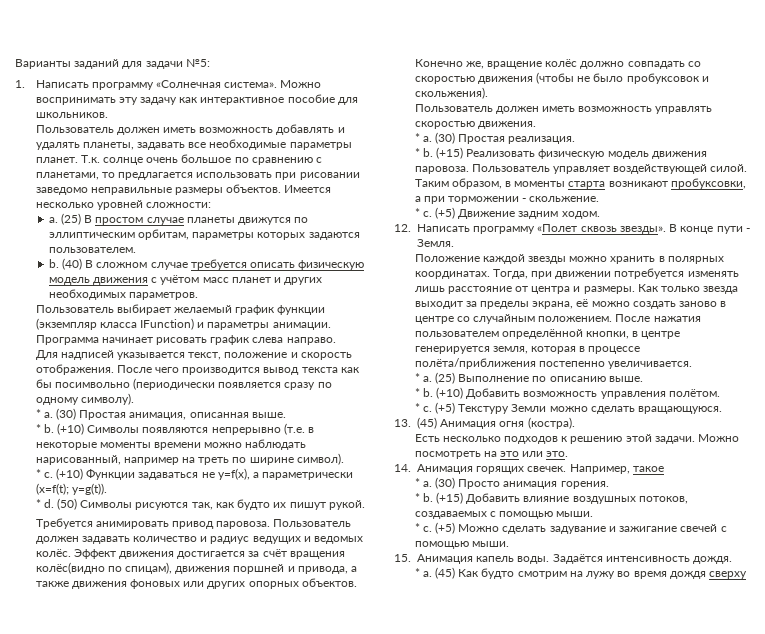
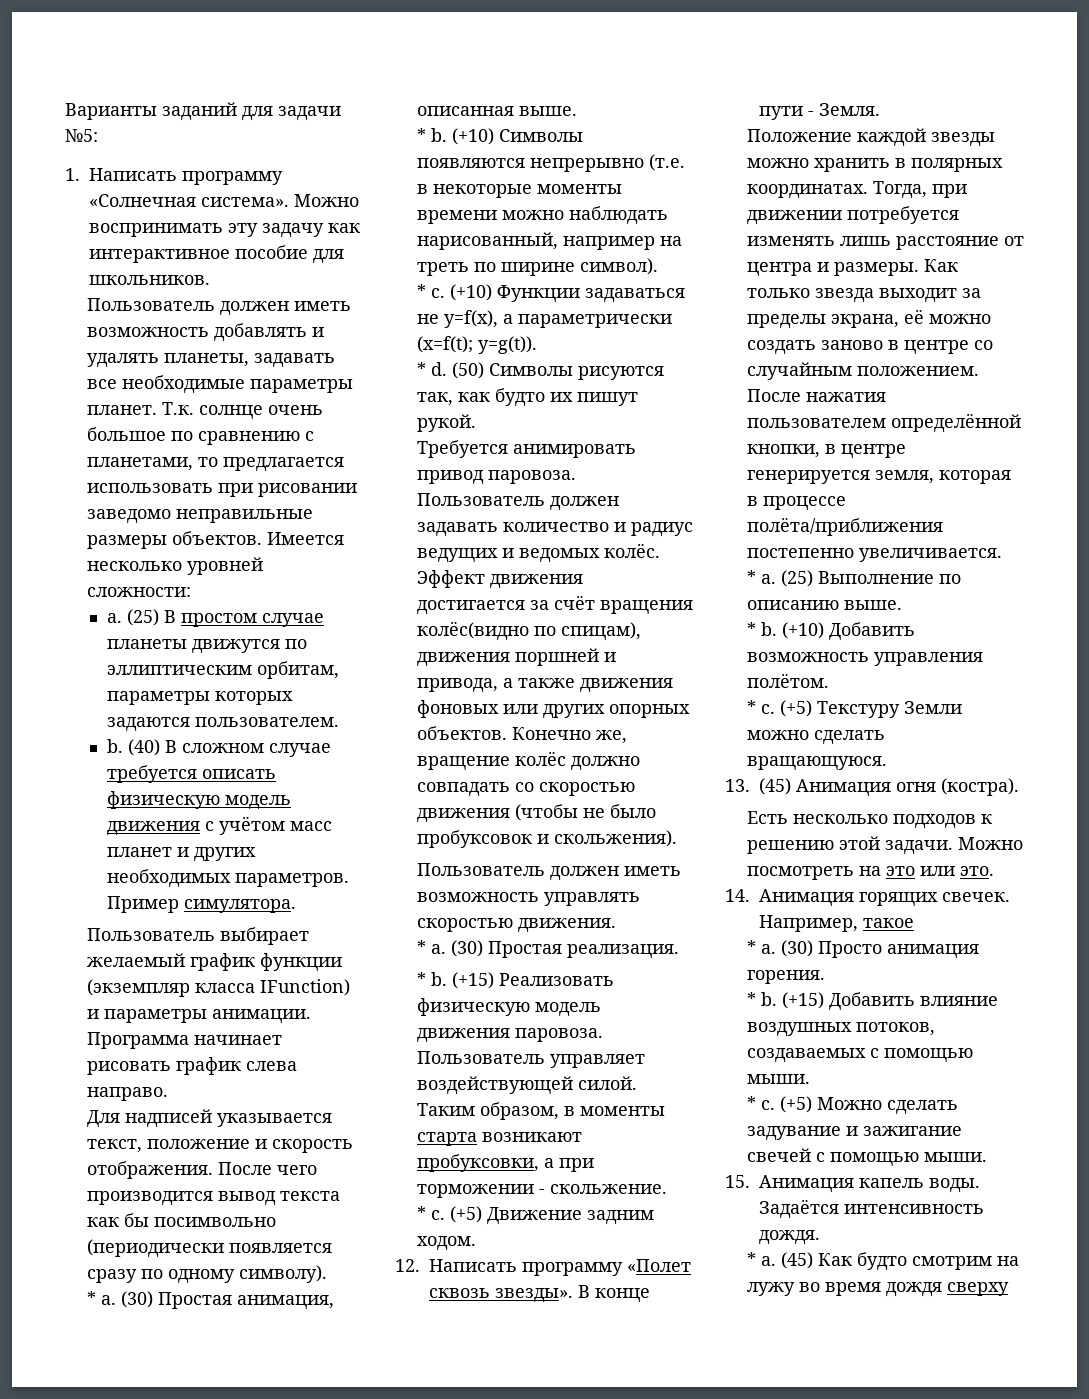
(198, 296) none -> [106,896,296,913] Пример симулятора.

